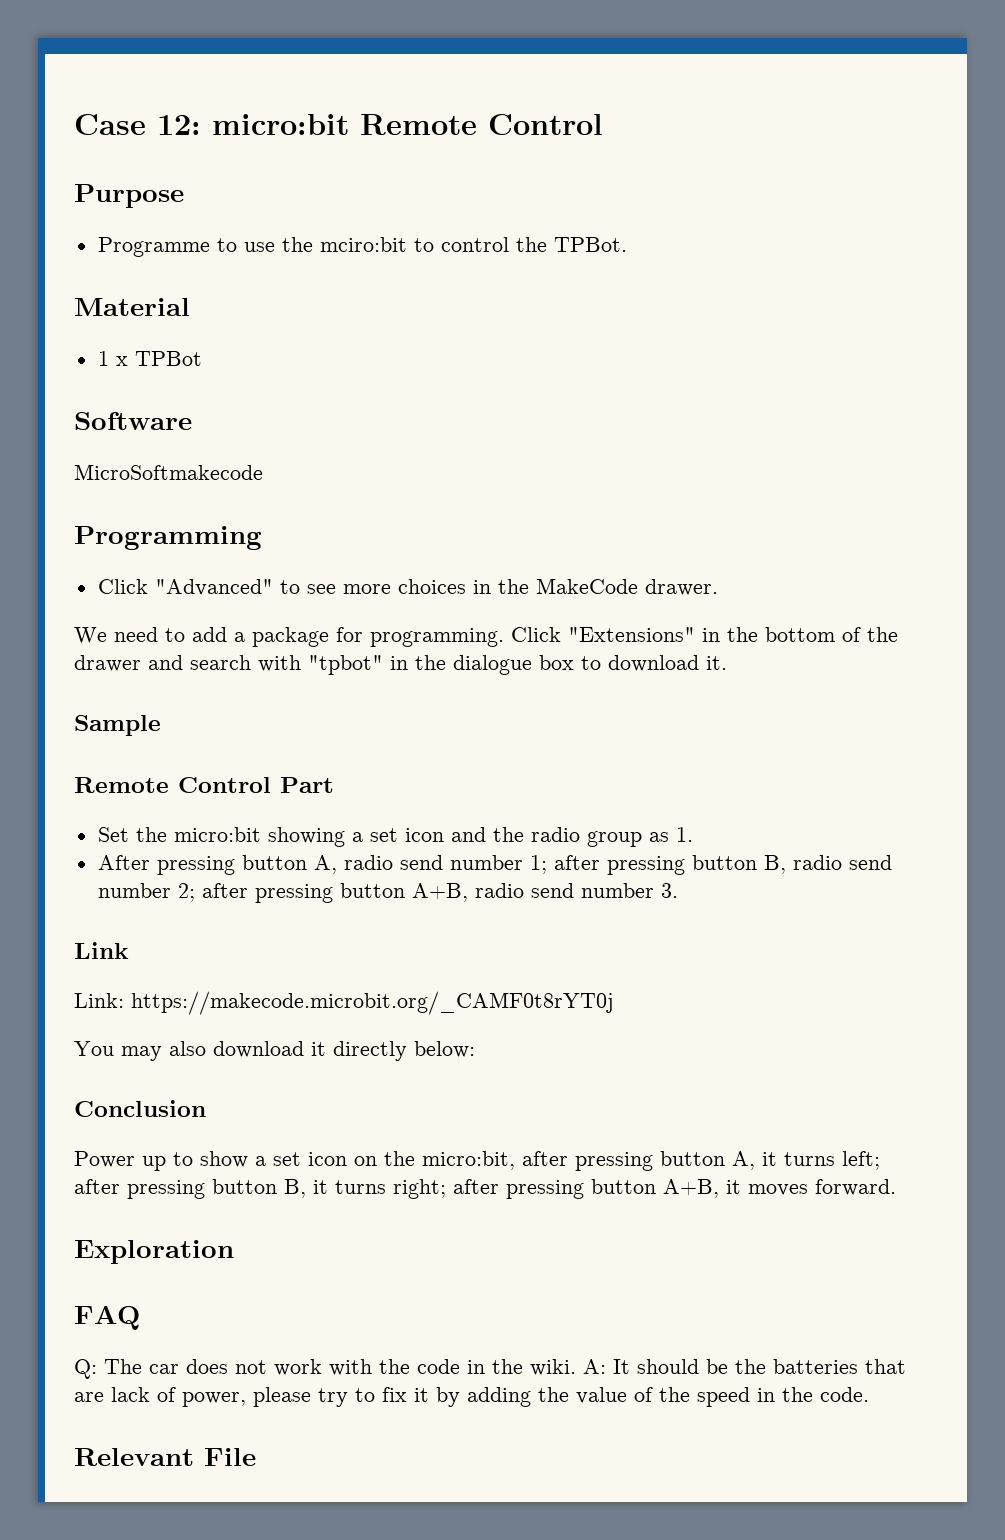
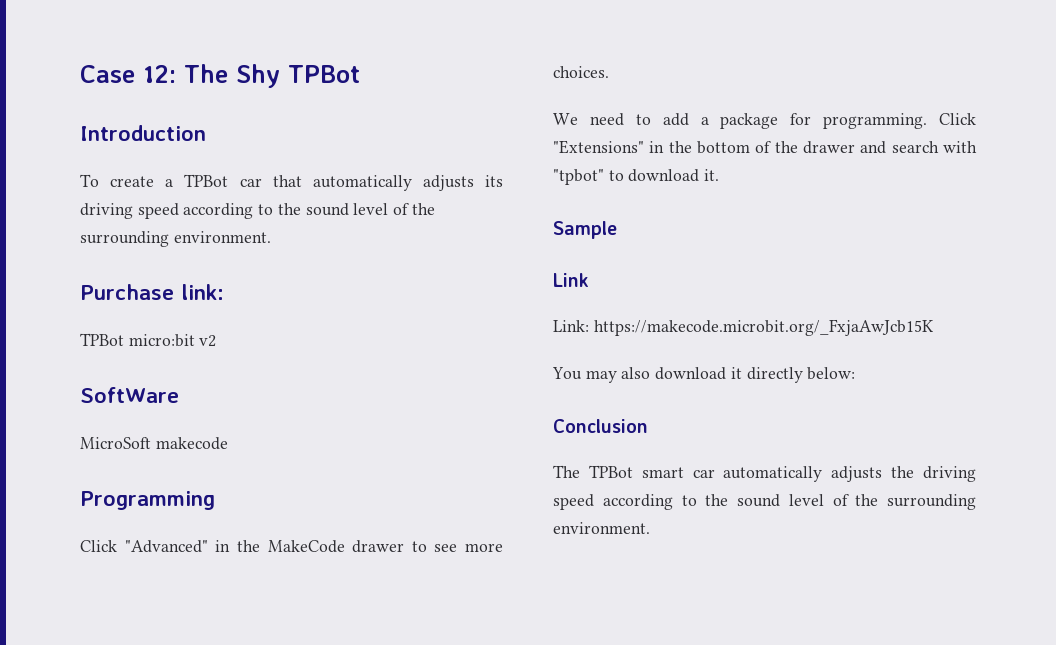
[212,114,603,135] [74,184,184,208] [97,237,627,257] [74,298,190,316] [97,351,202,366] [74,412,192,430] [74,464,263,480] [74,526,262,550] [97,578,718,596] micro:bit Remote Control // Purpose // Programme to use the mciro:bit to control the TPBot. // Material // 1 x TPBot // Software // MicroSoftmakecode // Programming // Click "Advanced" to see more choices in the MakeCode drawer. -> [184,64,360,88] [80,125,206,141] [80,174,503,191] [80,203,435,219] [80,231,271,247] [80,284,224,300] [80,333,217,347] [80,387,179,403] [80,437,228,450] [80,491,215,510] [80,540,503,553] [553,66,609,78] The Shy TPBot // Introduction // To create a TPBot car that automatically adjusts its driving speed according to the sound level of the surrounding environment. // Purchase link: // TPBot micro:bit v2 // SoftWare // MicroSoft makecode // Programming // Click "Advanced" in the MakeCode drawer to see more choices.
[390,655,574,675] in the dialogue box -> (604, 177) none
[74,777,334,793] [97,827,693,847] [97,855,892,875] [97,883,678,903] // Remote Control Part // Set the micro:bit showing a set icon and the radio group as 1. // After pressing button A, radio send number 1; after pressing button B, radio send number 2; after pressing button A+B, radio send number 3. -> (617, 230) none
[131,991,614,1015] https://makecode.microbit.org/_CAMF0t8rYT0j -> [593,319,934,336] https://makecode.microbit.org/_FxjaAwJcb15K
[74,1151,880,1171] [74,1179,896,1199] [74,1240,234,1264] [74,1305,140,1330] [74,1359,906,1379] [74,1387,869,1407] [74,1448,256,1466] Power up to show a set icon on the micro:bit, after pressing button A, it turns left; after pressing button B, it turns right; after pressing button A+B, it moves forward. // Exploration // FAQ // Q: The car does not work with the code in the wiki. A: It should be the batteries that are lack of power, please try to fix it by adding the value of the speed in the code. // Relevant File -> [553,465,976,482] [553,494,976,510] [553,522,650,534] The TPBot smart car automatically adjusts the driving speed according to the sound level of the surrounding environment.

